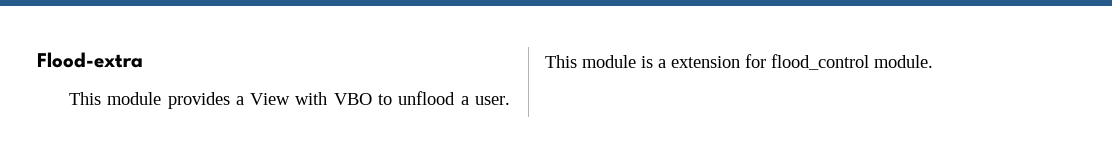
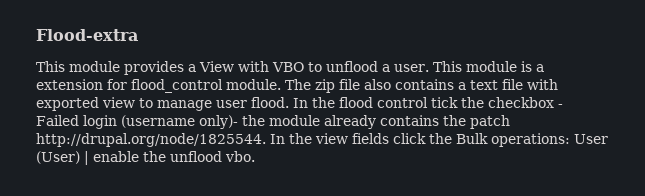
(933, 61) none -> [285,79,558,93] [36,97,563,111] [36,115,510,129] [36,133,608,147] [36,151,255,165] The zip file also contains a text file with exported view to manage user flood. In the flood control tick the checkbox - Failed login (username only)- the module already contains the patch http://drupal.org/node/1825544. In the view fields click the Bulk operations: User (User) | enable the unflood vbo.

